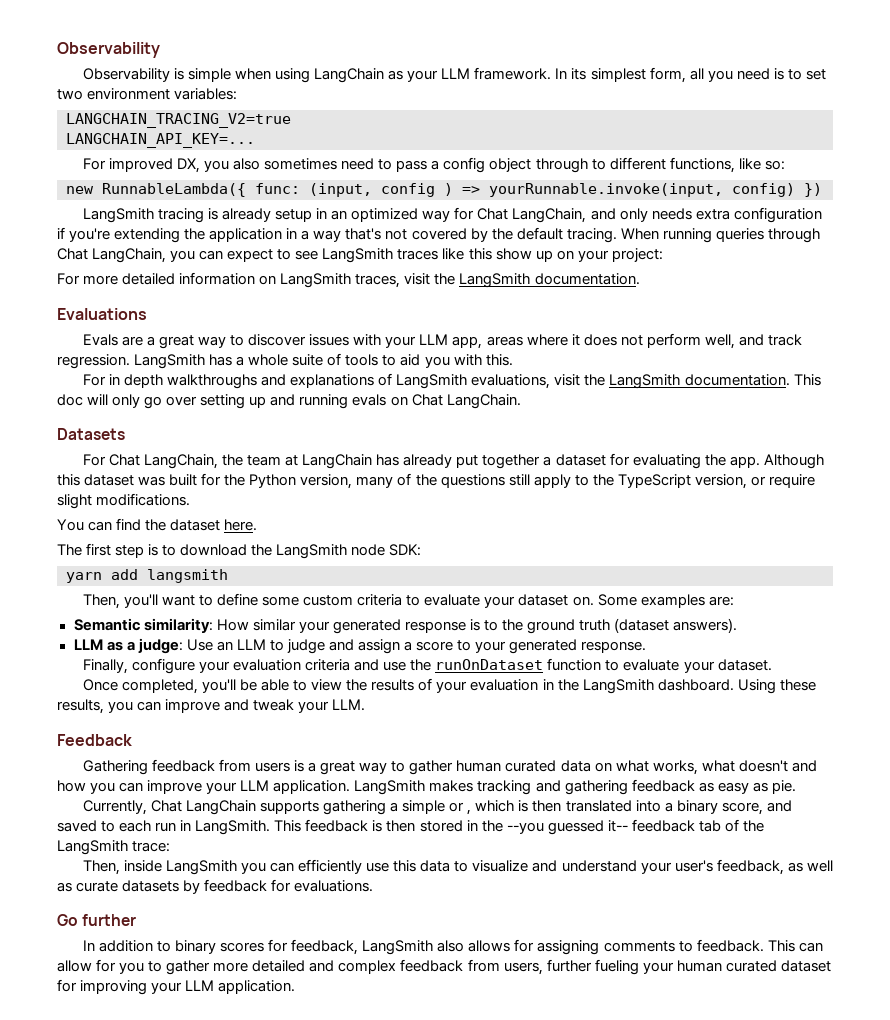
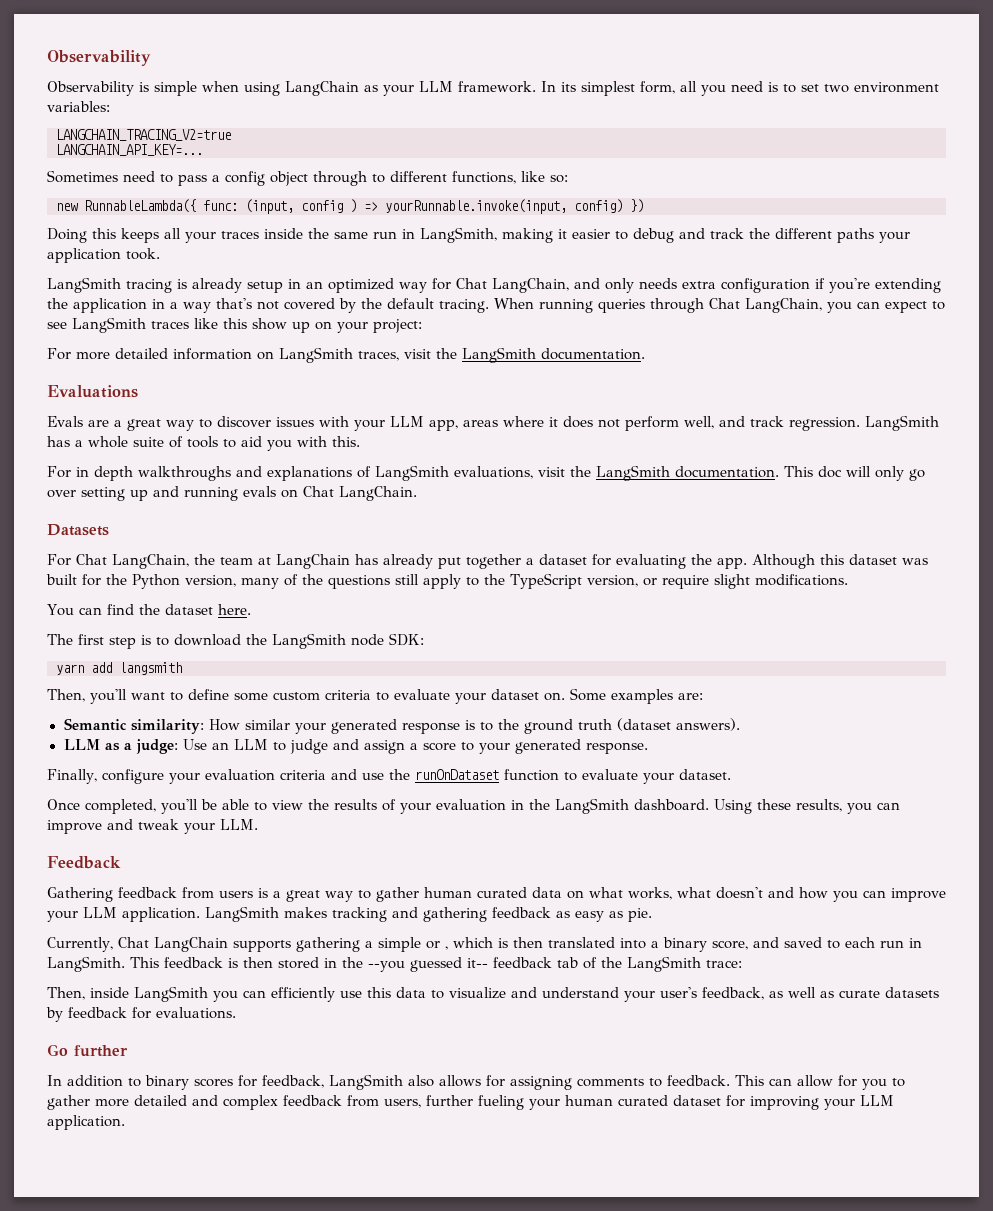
[82,158,338,173] For improved DX, you also sometimes -> [47,170,118,183] Sometimes
(822, 190) none -> [47,227,910,243] [47,248,160,263] // Doing this keeps all your traces inside the same run in LangSmith, making it easier to debug and track the different paths your application took.

